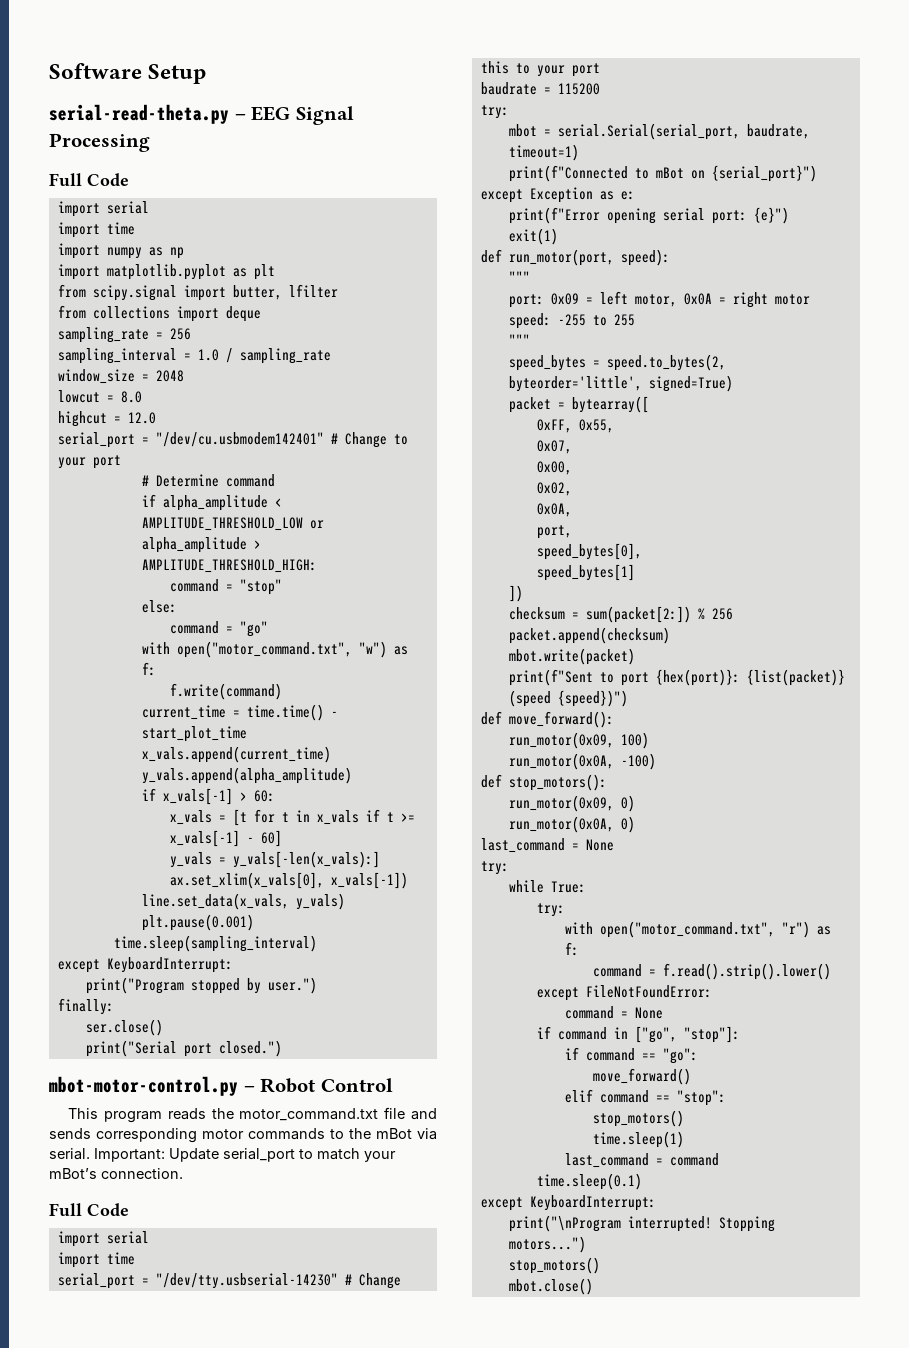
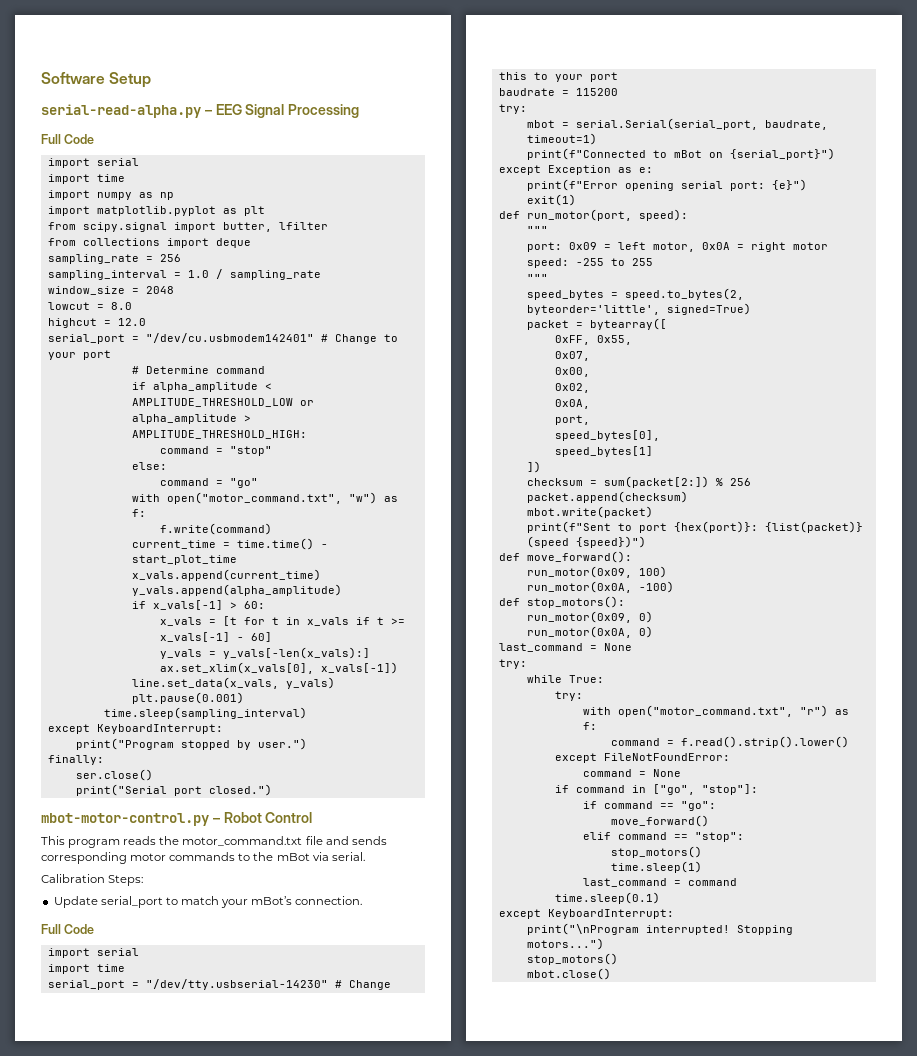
[49,104,229,124] serial-read-theta.py -> [41,104,201,118] serial-read-alpha.py
[94,1148,165,1162] Important: -> [41,874,144,886] // Calibration Steps: //

